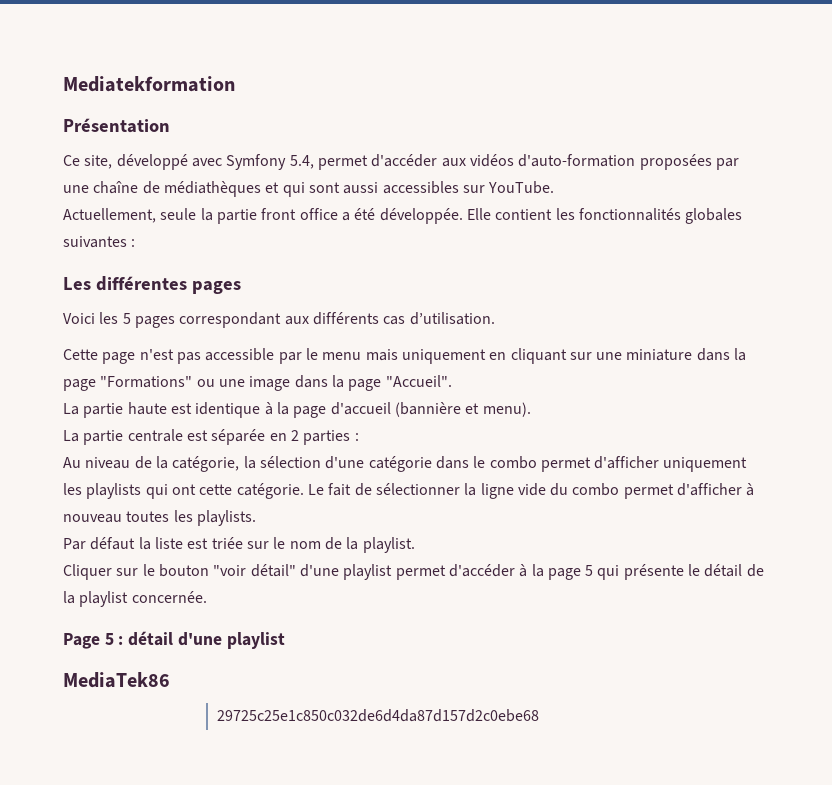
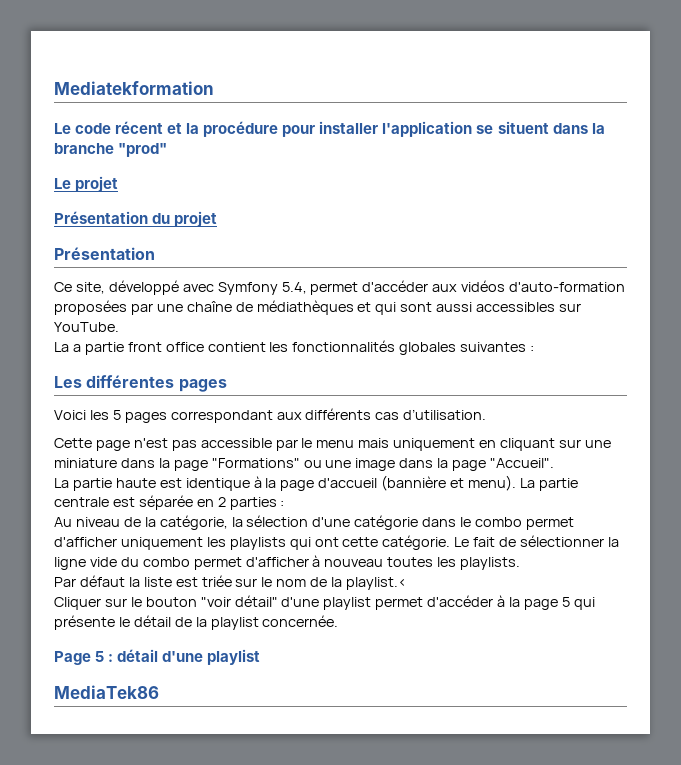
(235, 84) none -> [54,121,605,137] [54,143,168,157] [54,176,119,192] [54,211,218,227] // Le code récent et la procédure pour installer l'application se situent dans la branche "prod" // Le projet // Présentation du projet
[63,208,491,224] Actuellement, seule la partie front office a été développée. Elle -> [54,342,204,355] La a partie front office
(531, 409) // -> (517, 483) none
[362,537,415,553] playlist. -> [346,577,408,590] playlist.<
[216,709,539,722] // 29725c25e1c850c032de6d4da87d157d2c0ebe68 -> (159, 692) none

